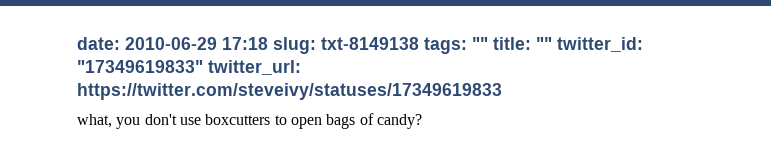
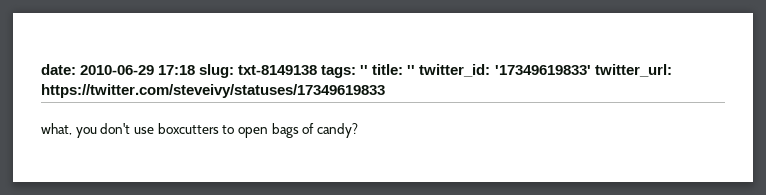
[472,37,643,52] [77,60,203,73] "" title: "" twitter_id: "17349619833" -> [360,64,591,77] '' title: '' twitter_id: '17349619833'

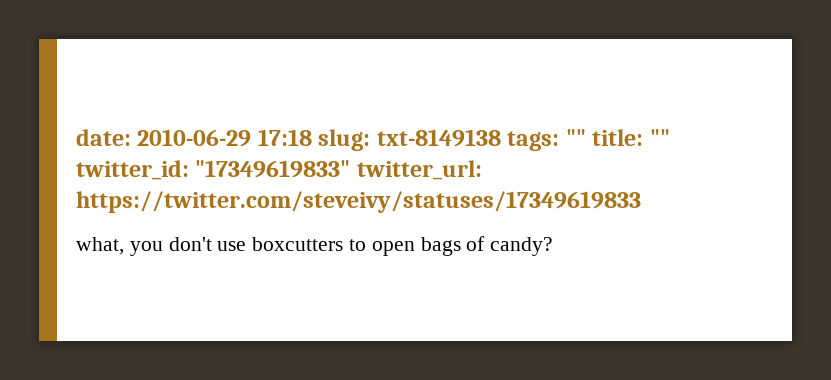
[360,64,591,77] '' title: '' twitter_id: '17349619833' -> [565,129,670,146] [76,160,351,180] "" title: "" twitter_id: "17349619833"

